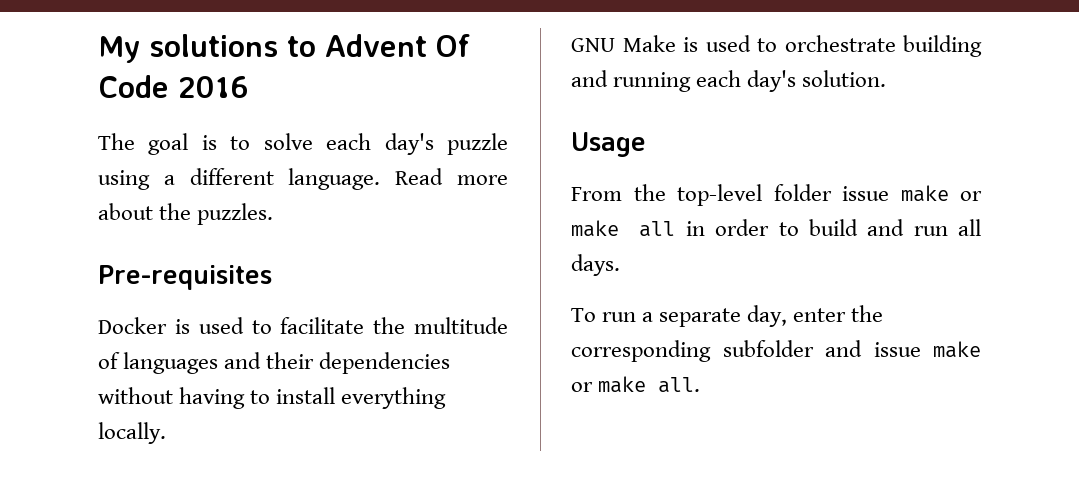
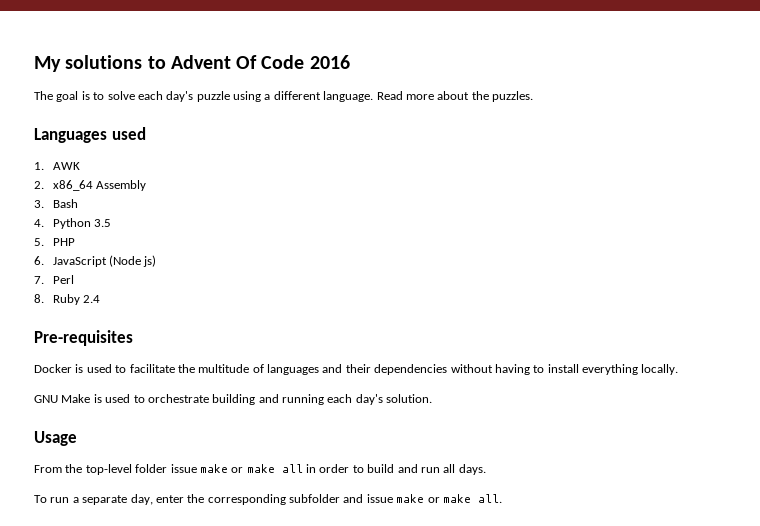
(274, 214) none -> [34,127,146,143] [34,162,80,170] [34,180,146,191] [34,199,78,208] [34,218,111,229] [34,238,75,246] [34,255,157,267] [34,275,74,284] [34,294,100,305] // Languages used // 1. AWK // 2. x86_64 Assembly // 3. Bash // 4. Python 3.5 // 5. PHP // 6. JavaScript (Node js) // 7. Perl // 8. Ruby 2.4

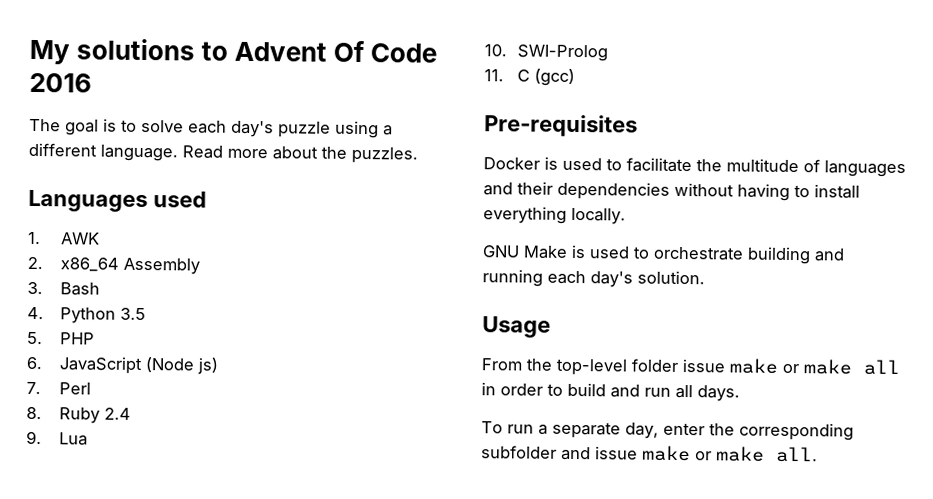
(100, 299) none -> [26,430,88,446] [484,44,608,62] [484,68,575,86] // 9. Lua // 10. SWI-Prolog // 11. C (gcc)

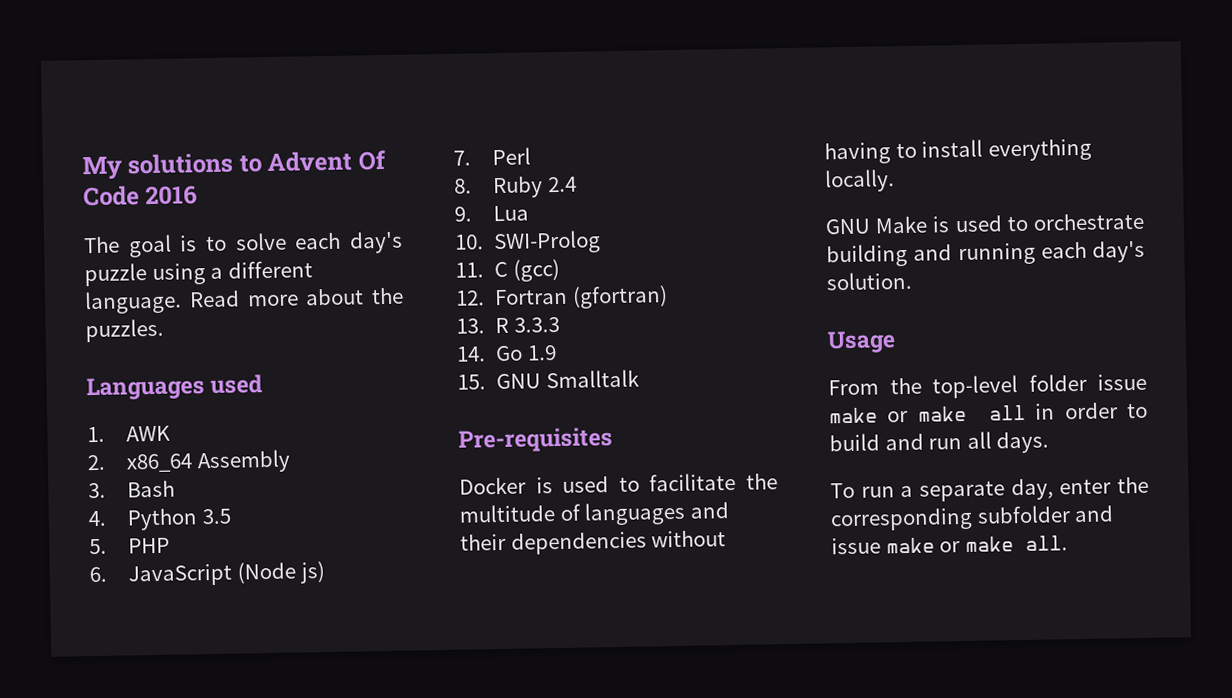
(575, 77) none -> [455,285,668,309] [456,316,560,334] [456,345,557,362] [457,369,640,390] // 12. Fortran (gfortran) // 13. R 3.3.3 // 14. Go 1.9 // 15. GNU Smalltalk

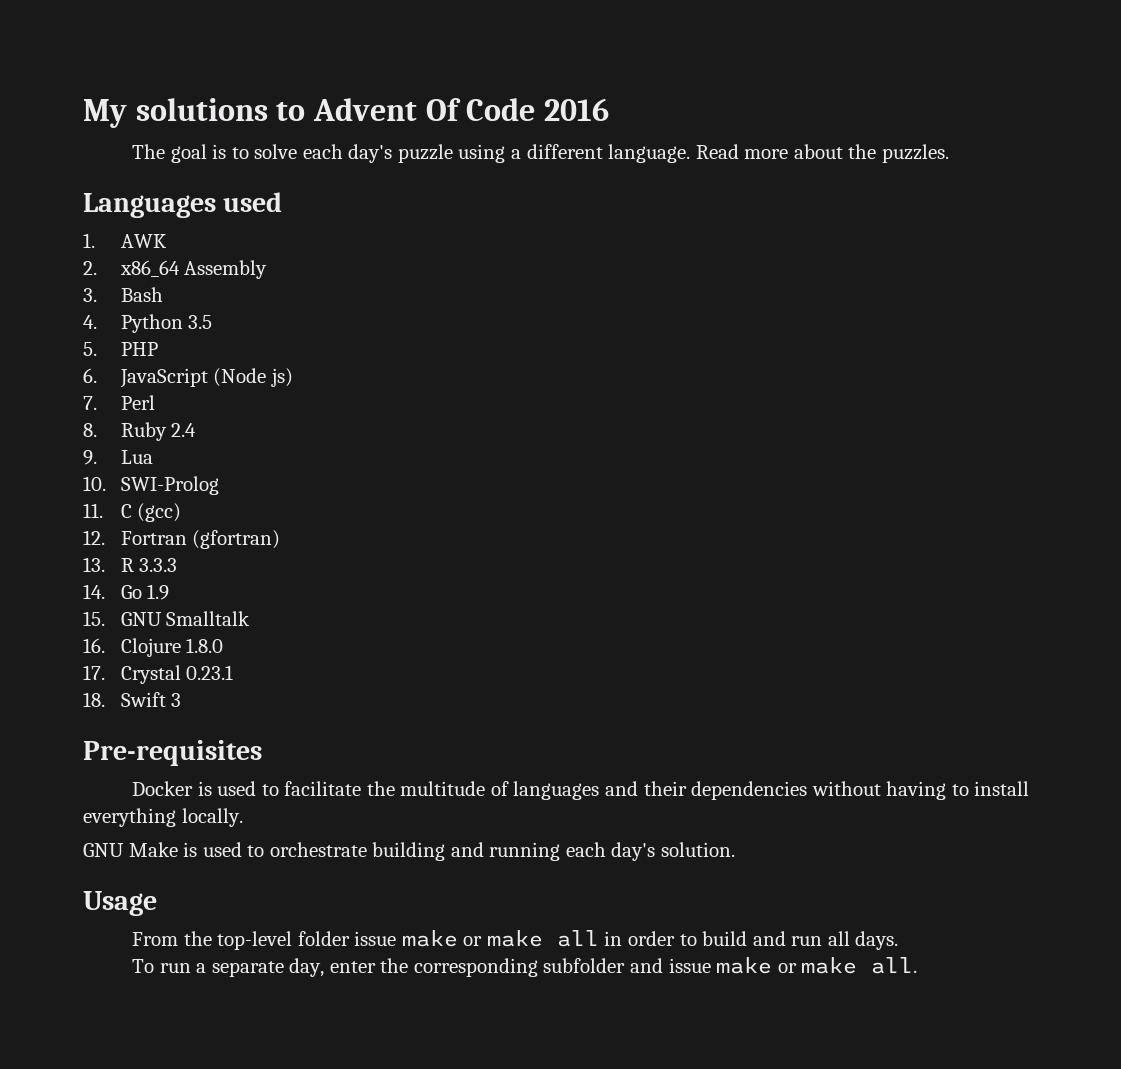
(640, 379) none -> [83,638,224,657] [83,665,234,684] [83,692,182,707] // 16. Clojure 1.8.0 // 17. Crystal 0.23.1 // 18. Swift 3

